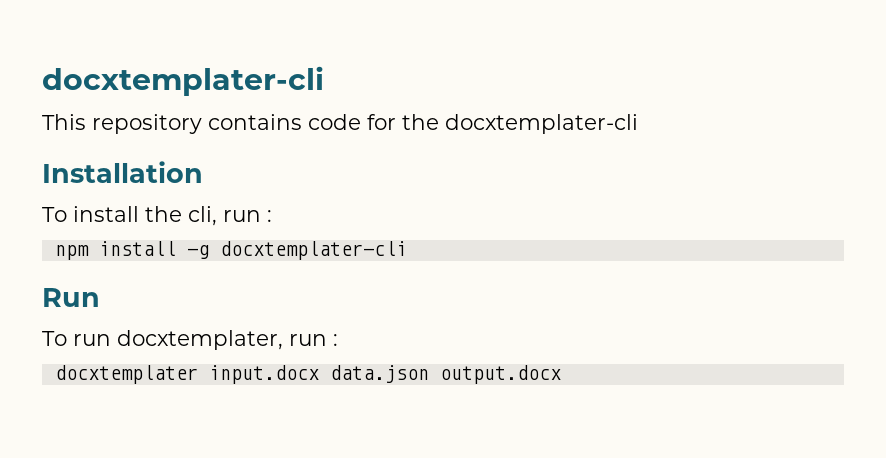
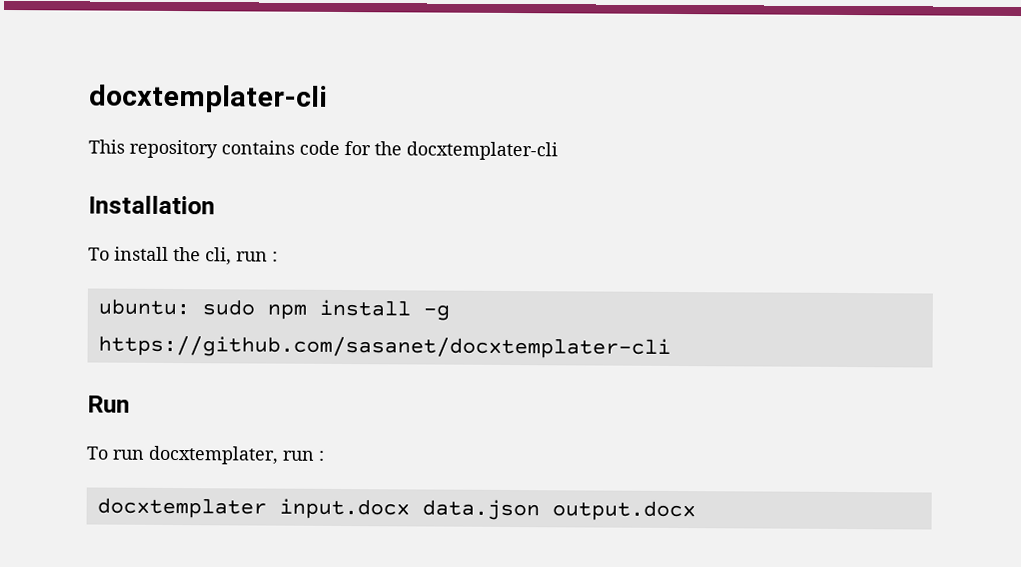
(272, 216) none -> [97,298,255,316] ubuntu: sudo
[219,241,407,260] docxtemplater-cli -> [97,335,671,359] https://github.com/sasanet/docxtemplater-cli

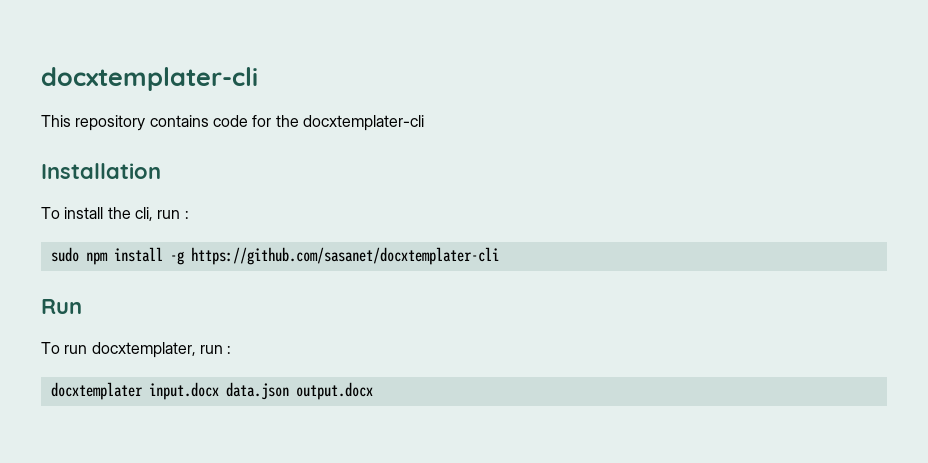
[97,298,190,316] ubuntu: -> (189, 214) none

